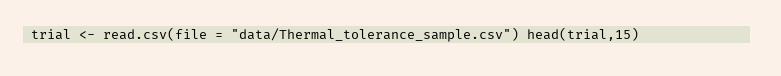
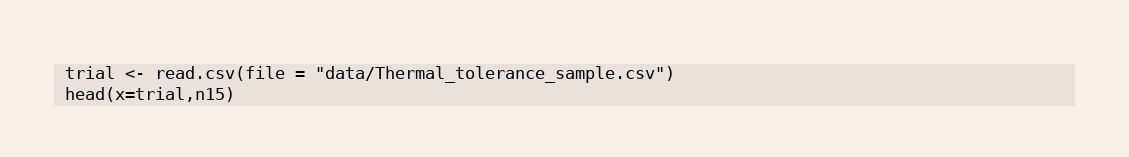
[526,27,639,41] head(trial,15) -> [64,87,235,102] // head(x=trial,n15)

